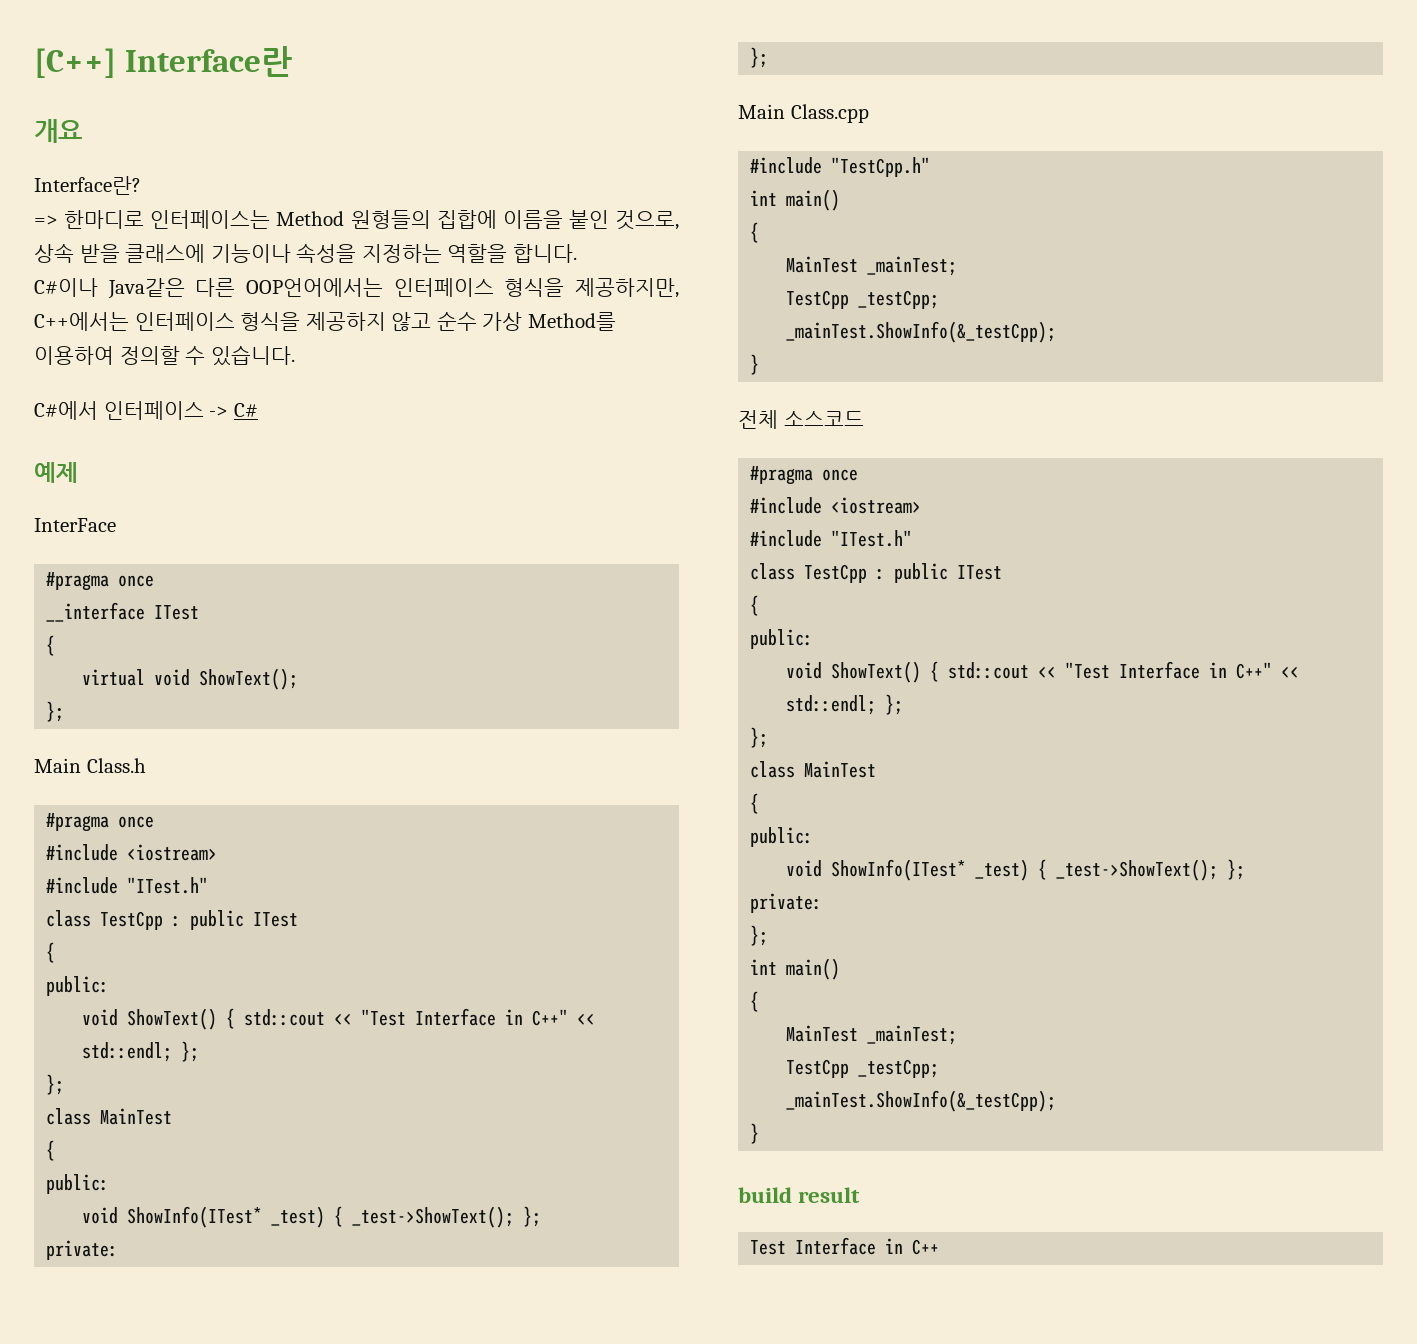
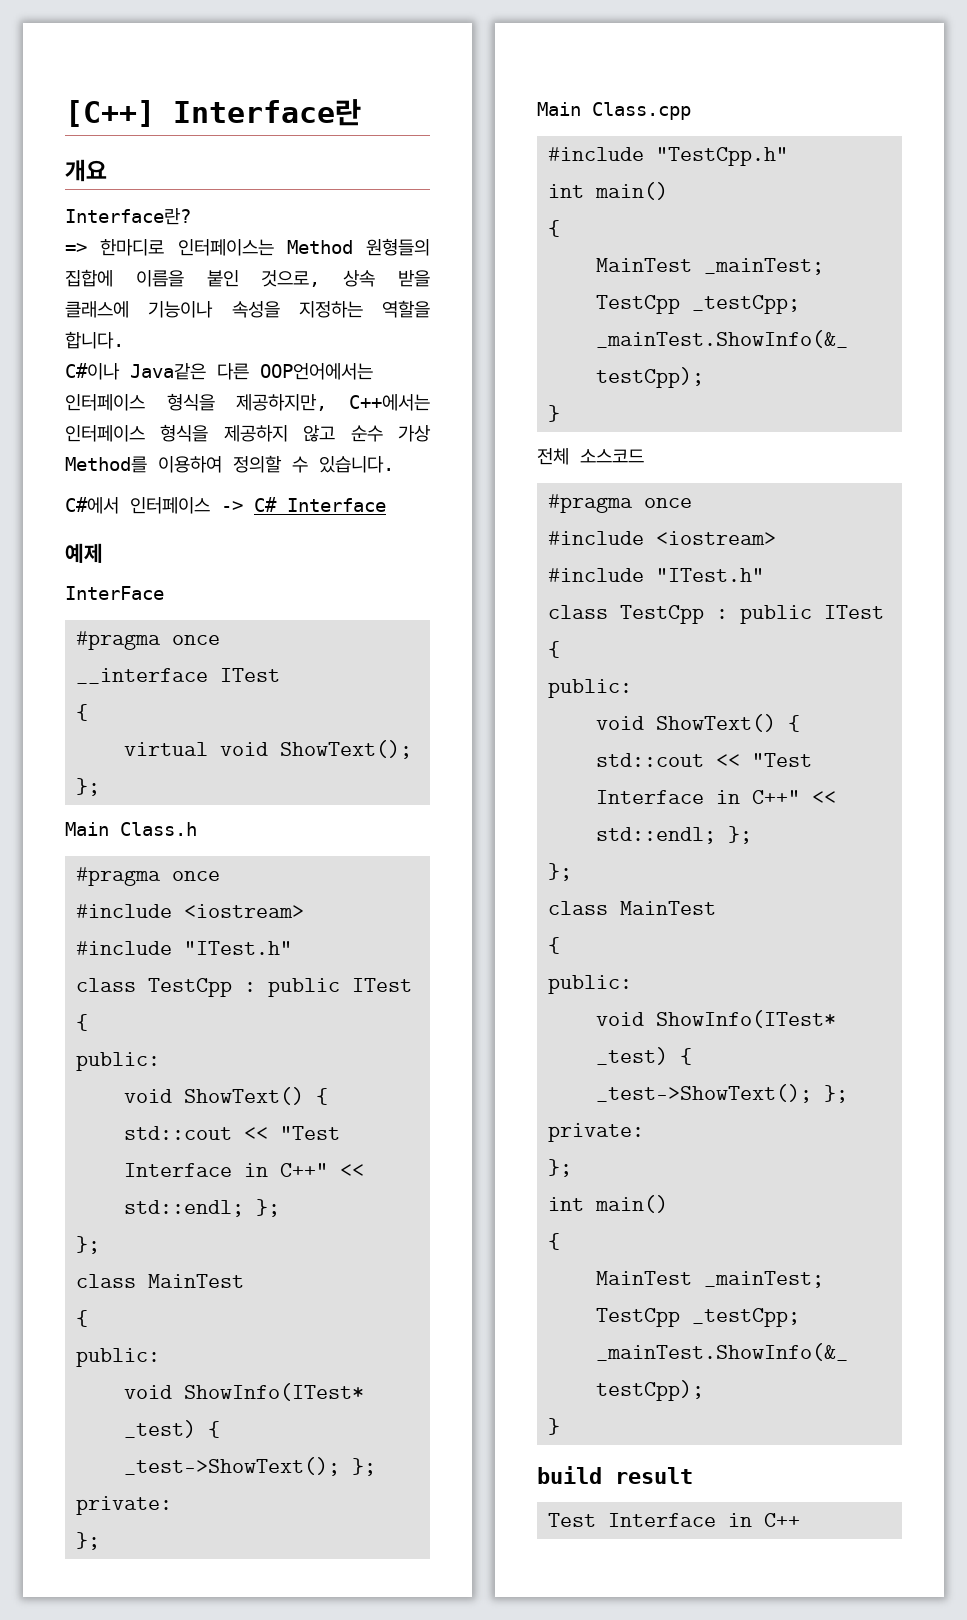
(258, 410) none -> [287,498,386,512] Interface

